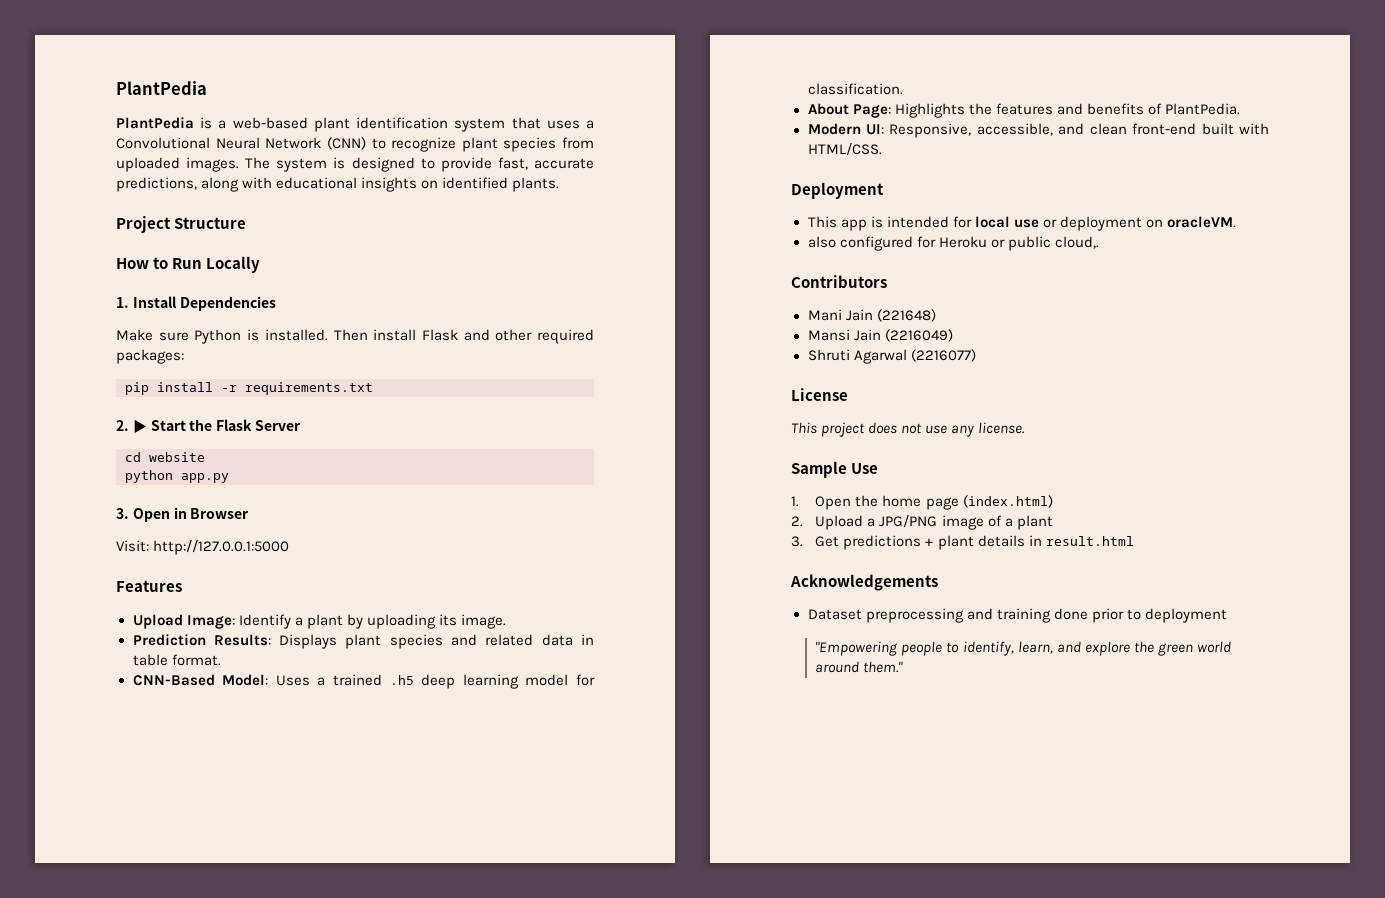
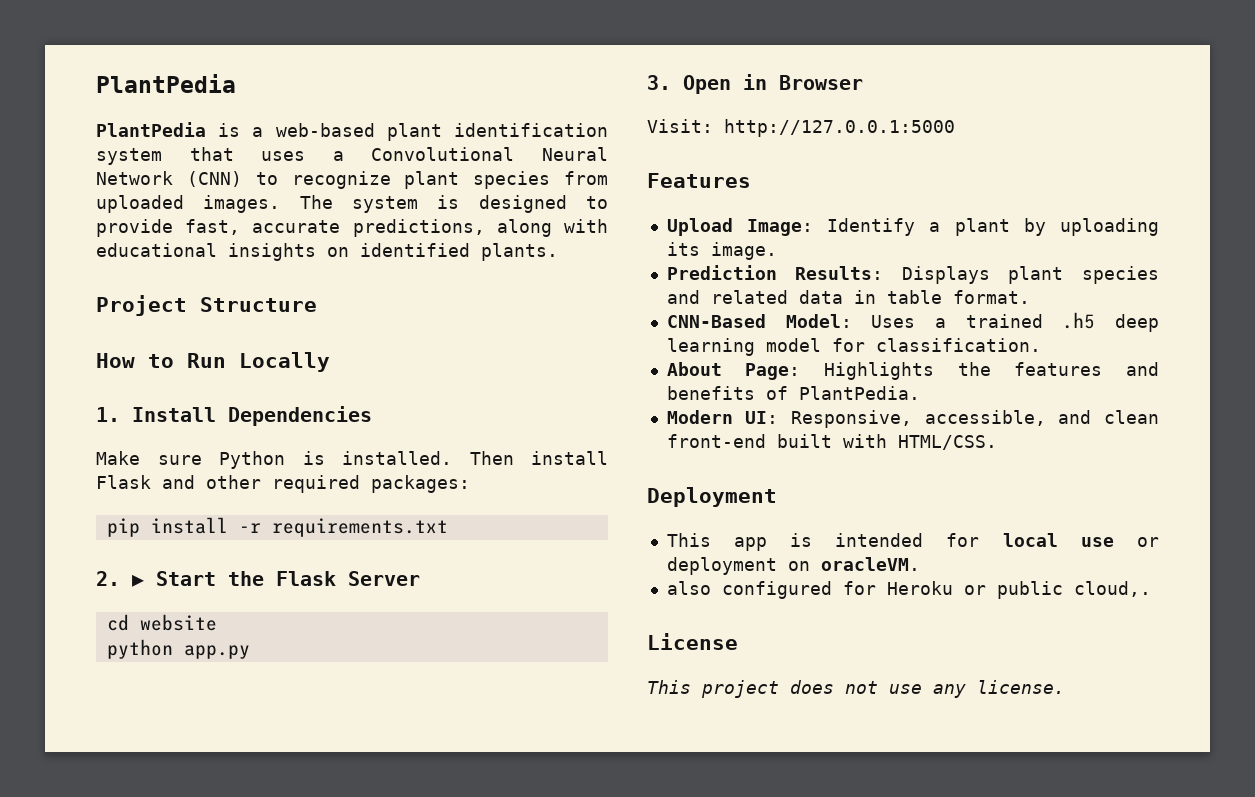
[791,275,887,288] [807,309,936,322] [807,329,953,342] [807,349,976,364] // Contributors // Mani Jain (221648) // Mansi Jain (2216049) // Shruti Agarwal (2216077) -> (1151, 589) none
[791,461,879,478] [791,495,1053,510] [791,515,1053,530] [791,535,1134,550] [790,574,938,591] [807,608,1227,623] [815,641,1231,656] [815,661,904,673] // Sample Use // 1. Open the home page (index.html) // 2. Upload a JPG/PNG image of a plant // 3. Get predictions + plant details in result.html // Acknowledgements // Dataset preprocessing and training done prior to deployment // "Empowering people to identify, learn, and explore the green world around them." -> (1065, 687) none

